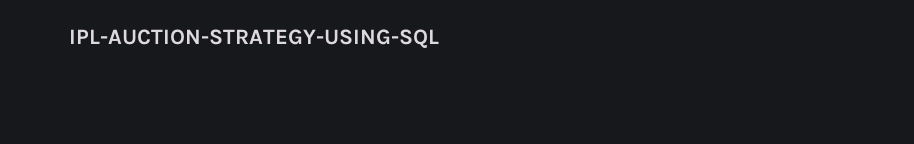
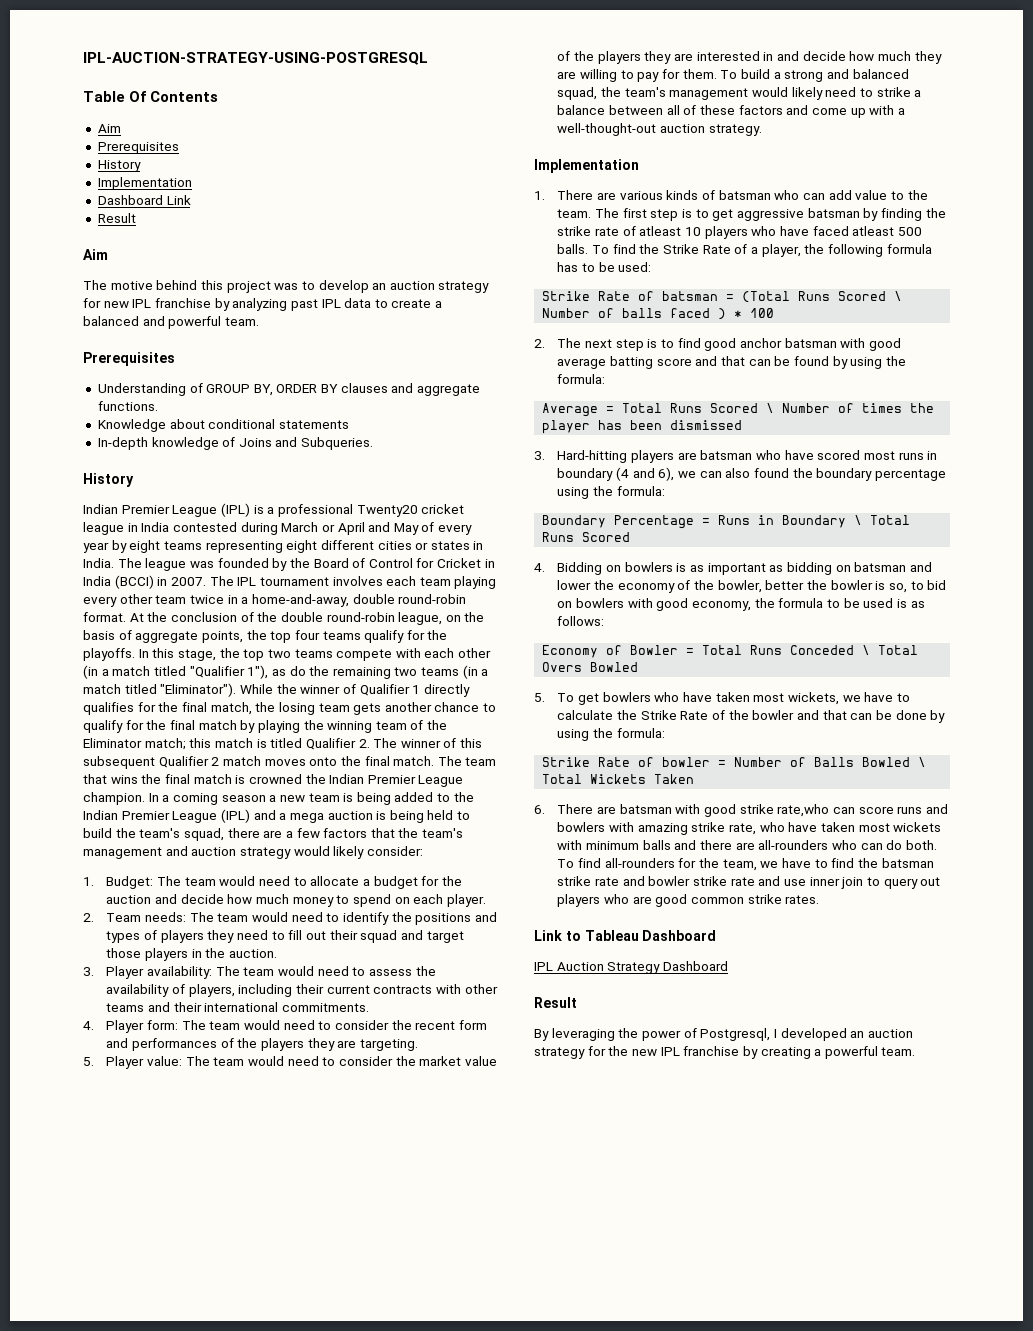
[69,29,439,48] IPL-AUCTION-STRATEGY-USING-SQL -> [83,52,428,65] [83,91,219,102] [97,124,121,133] [97,142,179,154] [97,160,141,172] [97,177,192,190] [97,195,191,205] [97,213,136,223] [83,249,108,260] [83,280,490,293] [83,298,443,311] [83,316,259,329] [83,352,175,366] [97,383,481,396] [97,401,158,411] [97,419,349,432] [97,437,374,450] [83,473,134,487] [83,503,465,517] [83,522,473,535] [83,540,484,553] [83,558,495,571] [83,575,497,589] [83,594,467,607] [83,612,485,625] [83,630,448,643] [83,648,492,661] [83,665,489,679] [83,683,470,697] [83,702,497,715] [83,720,448,733] [83,738,483,750] [83,756,497,769] [83,774,464,787] [83,792,474,805] [83,809,471,823] [83,828,464,841] [83,846,423,859] [83,876,462,889] [106,894,486,907] [83,912,497,925] [106,930,464,943] [106,948,278,961] [83,966,436,979] [106,984,498,997] [106,1002,370,1012] [83,1020,487,1033] [106,1038,418,1051] [83,1056,497,1069] [557,51,942,64] [557,69,909,82] [557,87,922,100] [557,105,905,118] [557,123,762,136] [534,159,639,173] [534,190,928,200] [557,208,946,221] [557,226,922,239] [557,244,932,257] [557,262,652,272] [542,291,903,303] [542,308,775,320] [534,338,901,351] [557,356,906,369] [557,374,606,384] [542,403,935,417] [542,420,743,434] [534,450,938,463] [557,467,946,481] [557,486,665,499] [542,515,911,529] [542,532,631,542] [534,562,932,575] [557,580,947,593] [557,598,925,611] [557,616,605,626] [542,645,919,658] [542,662,639,672] [534,692,910,705] [557,710,946,723] [557,728,665,741] [542,757,927,767] [542,774,695,784] [534,804,948,817] [557,822,942,835] [557,840,937,850] [557,858,934,871] [557,876,941,889] [557,894,820,907] [534,930,717,941] [534,961,728,974] [534,997,577,1008] [534,1028,913,1041] [534,1046,916,1059] IPL-AUCTION-STRATEGY-USING-POSTGRESQL // Table Of Contents // Aim // Prerequisites // History // Implementation // Dashboard Link // Result // Aim // The motive behind this project was to develop an auction strategy for new IPL franchise by analyzing past IPL data to create a balanced and powerful team. // Prerequisites // Understanding of GROUP BY, ORDER BY clauses and aggregate functions. // Knowledge about conditional statements // In-depth knowledge of Joins and Subqueries. // History // Indian Premier League (IPL) is a professional Twenty20 cricket league in India contested during March or April and May of every year by eight teams representing eight different cities or states in India. The league was founded by the Board of Control for Cricket in India (BCCI) in 2007. The IPL tournament involves each team playing every other team twice in a home-and-away, double round-robin format. At the conclusion of the double round-robin league, on the basis of aggregate points, the top four teams qualify for the playoffs. In this stage, the top two teams compete with each other (in a match titled "Qualifier 1"), as do the remaining two teams (in a match titled "Eliminator"). While the winner of Qualifier 1 directly qualifies for the final match, the losing team gets another chance to qualify for the final match by playing the winning team of the Eliminator match; this match is titled Qualifier 2. The winner of this subsequent Qualifier 2 match moves onto the final match. The team that wins the final match is crowned the Indian Premier League champion. In a coming season a new team is being added to the Indian Premier League (IPL) and a mega auction is being held to build the team's squad, there are a few factors that the team's management and auction strategy would likely consider: // 1. Budget: The team would need to allocate a budget for the auction and decide how much money to spend on each player. // 2. Team needs: The team would need to identify the positions and types of players they need to fill out their squad and target those players in the auction. // 3. Player availability: The team would need to assess the availability of players, including their current contracts with other teams and their international commitments. // 4. Player form: The team would need to consider the recent form and performances of the players they are targeting. // 5. Player value: The team would need to consider the market value of the players they are interested in and decide how much they are willing to pay for them. To build a strong and balanced squad, the team's management would likely need to strike a balance between all of these factors and come up with a well-thought-out auction strategy. // Implementation // 1. There are various kinds of batsman who can add value to the team. The first step is to get aggressive batsman by finding the strike rate of atleast 10 players who have faced atleast 500 balls. To find the Strike Rate of a player, the following formula has to be used: // Strike Rate of batsman = (Total Runs Scored \ Number of balls faced ) * 100 // 2. The next step is to find good anchor batsman with good average batting score and that can be found by using the formula: // Average = Total Runs Scored \ Number of times the player has been dismissed // 3. Hard-hitting players are batsman who have scored most runs in boundary (4 and 6), we can also found the boundary percentage using the formula: // Boundary Percentage = Runs in Boundary \ Total Runs Scored // 4. Bidding on bowlers is as important as bidding on batsman and lower the economy of the bowler, better the bowler is so, to bid on bowlers with good economy, the formula to be used is as follows: // Economy of Bowler = Total Runs Conceded \ Total Overs Bowled // 5. To get bowlers who have taken most wickets, we have to calculate the Strike Rate of the bowler and that can be done by using the formula: // Strike Rate of bowler = Number of Balls Bowled \ Total Wickets Taken // 6. There are batsman with good strike rate,who can score runs and bowlers with amazing strike rate, who have taken most wickets with minimum balls and there are all-rounders who can do both. To find all-rounders for the team, we have to find the batsman strike rate and bowler strike rate and use inner join to query out players who are good common strike rates. // Link to Tableau Dashboard // IPL Auction Strategy Dashboard // Result // By leveraging the power of Postgresql, I developed an auction strategy for the new IPL franchise by creating a powerful team.

